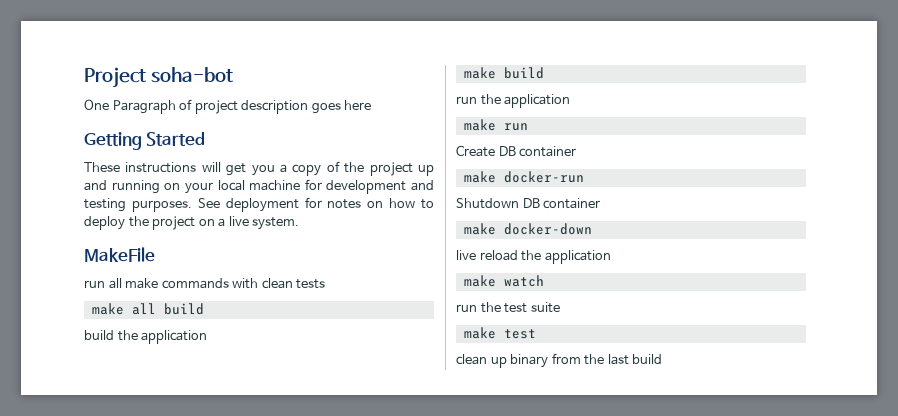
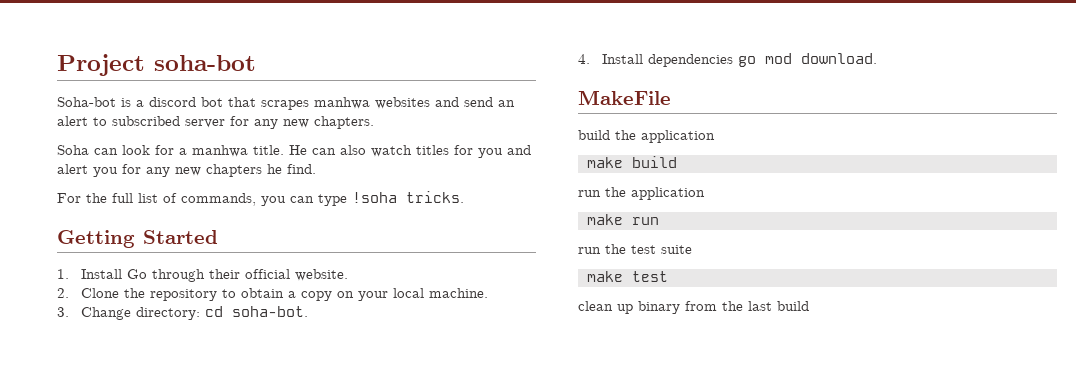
[84,99,372,114] [84,132,206,150] [84,161,434,176] [84,179,434,194] [84,197,434,212] [84,216,300,230] [84,247,155,262] [84,278,326,289] [91,303,204,315] One Paragraph of project description goes here // Getting Started // These instructions will get you a copy of the project up and running on your local machine for development and testing purposes. See deployment for notes on how to deploy the project on a live system. // MakeFile // run all make commands with clean tests // make all build -> [57,97,515,110] [57,116,374,129] [57,145,531,158] [57,164,316,177] [57,191,464,206] [57,230,218,248] [57,269,348,282] [57,288,488,301] [57,306,308,320] [578,53,877,67] [578,90,671,105] Soha-bot is a discord bot that scrapes manhwa websites and send an alert to subscribed server for any new chapters. // Soha can look for a manhwa title. He can also watch titles for you and alert you for any new chapters he find. // For the full list of commands, you can type !soha tricks. // Getting Started // 1. Install Go through their official website. // 2. Clone the repository to obtain a copy on your local machine. // 3. Change directory: cd soha-bot. // 4. Install dependencies go mod download. // MakeFile
[456,145,577,157] [463,171,584,183] [456,198,601,209] [463,223,592,235] [456,250,611,264] [463,275,544,287] // Create DB container // make docker-run // Shutdown DB container // make docker-down // live reload the application // make watch -> (659, 221) none

